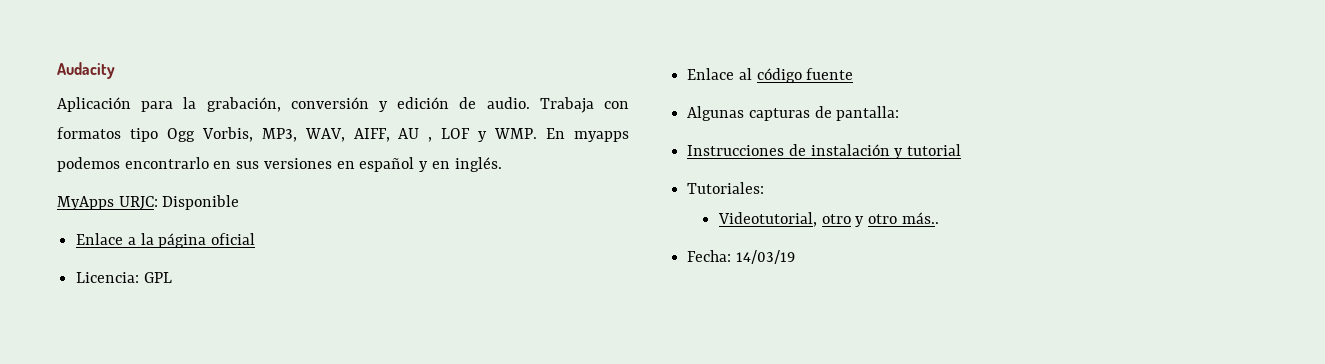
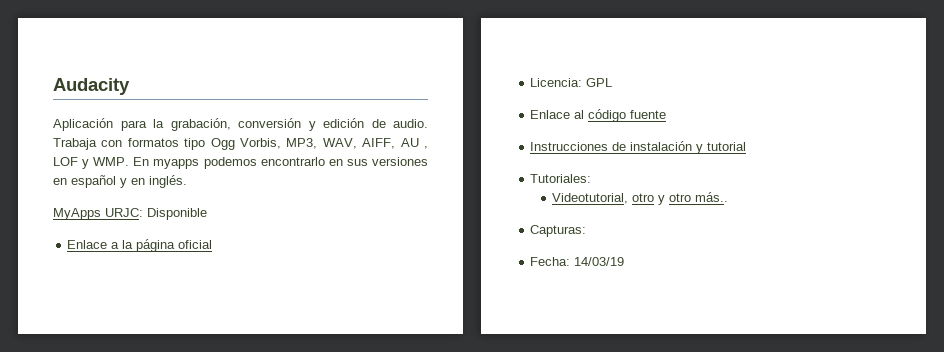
[687,106,900,121] // Algunas capturas de pantalla: -> (667, 114) none
(939, 218) none -> [530,225,587,237] // Capturas:

